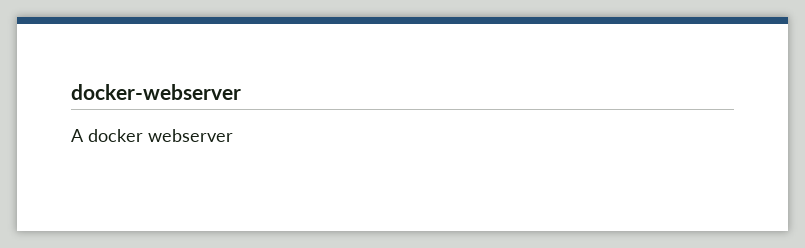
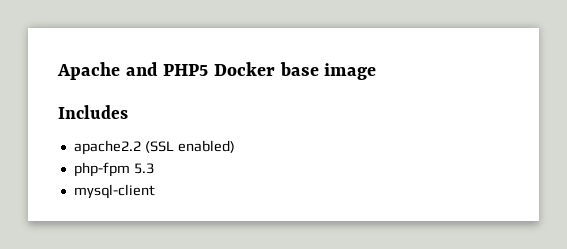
[71,84,241,100] [71,129,233,142] docker-webserver // A docker webserver -> [57,62,377,80] [58,105,128,119] [73,140,235,155] [73,162,154,177] [73,184,155,199] Apache and PHP5 Docker base image // Includes // apache2.2 (SSL enabled) // php-fpm 5.3 // mysql-client

